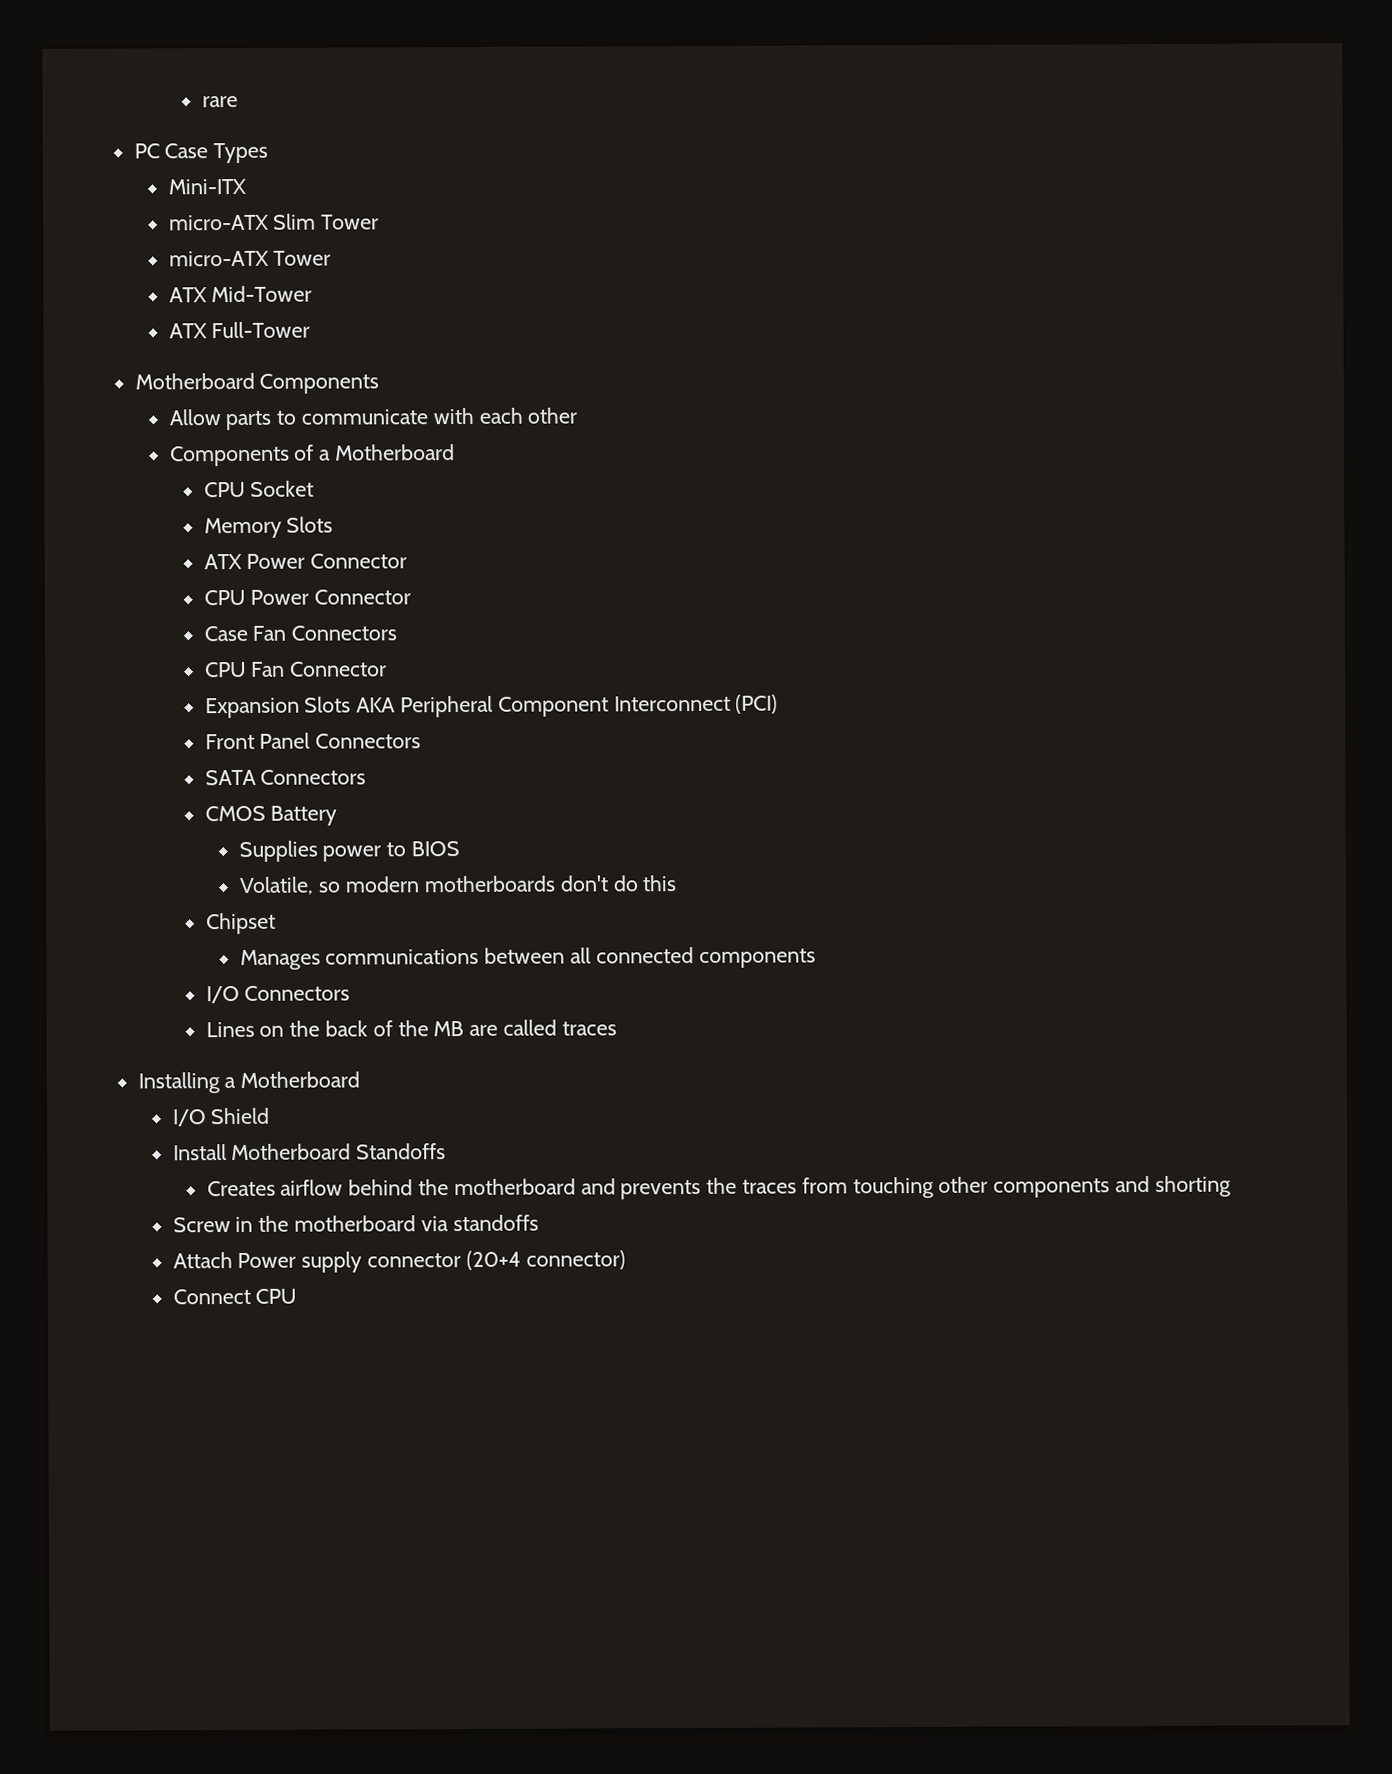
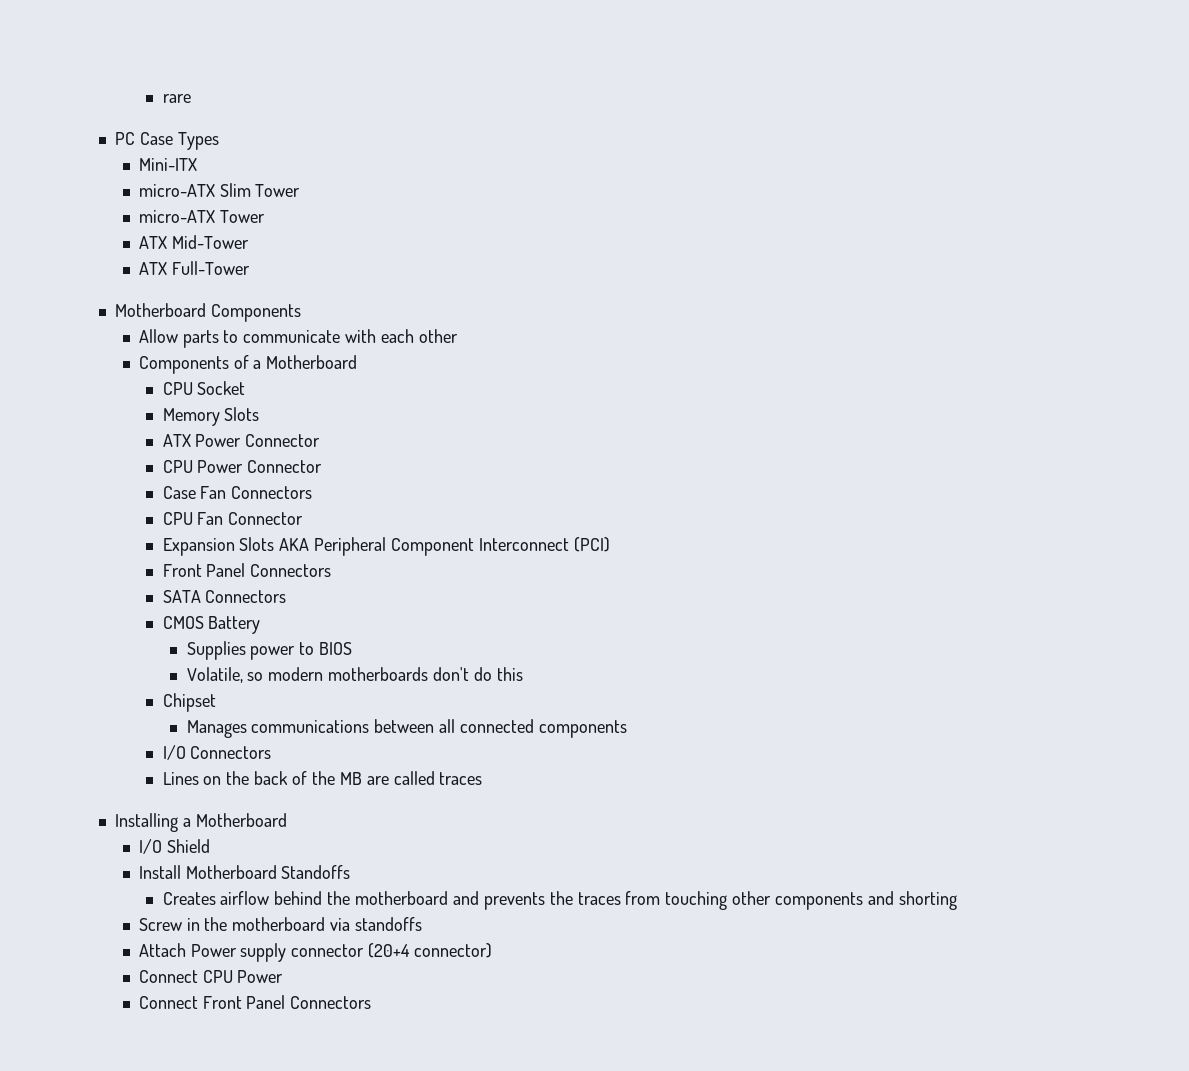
(298, 1296) none -> [237,970,284,983] [138,995,372,1009] Power // Connect Front Panel Connectors

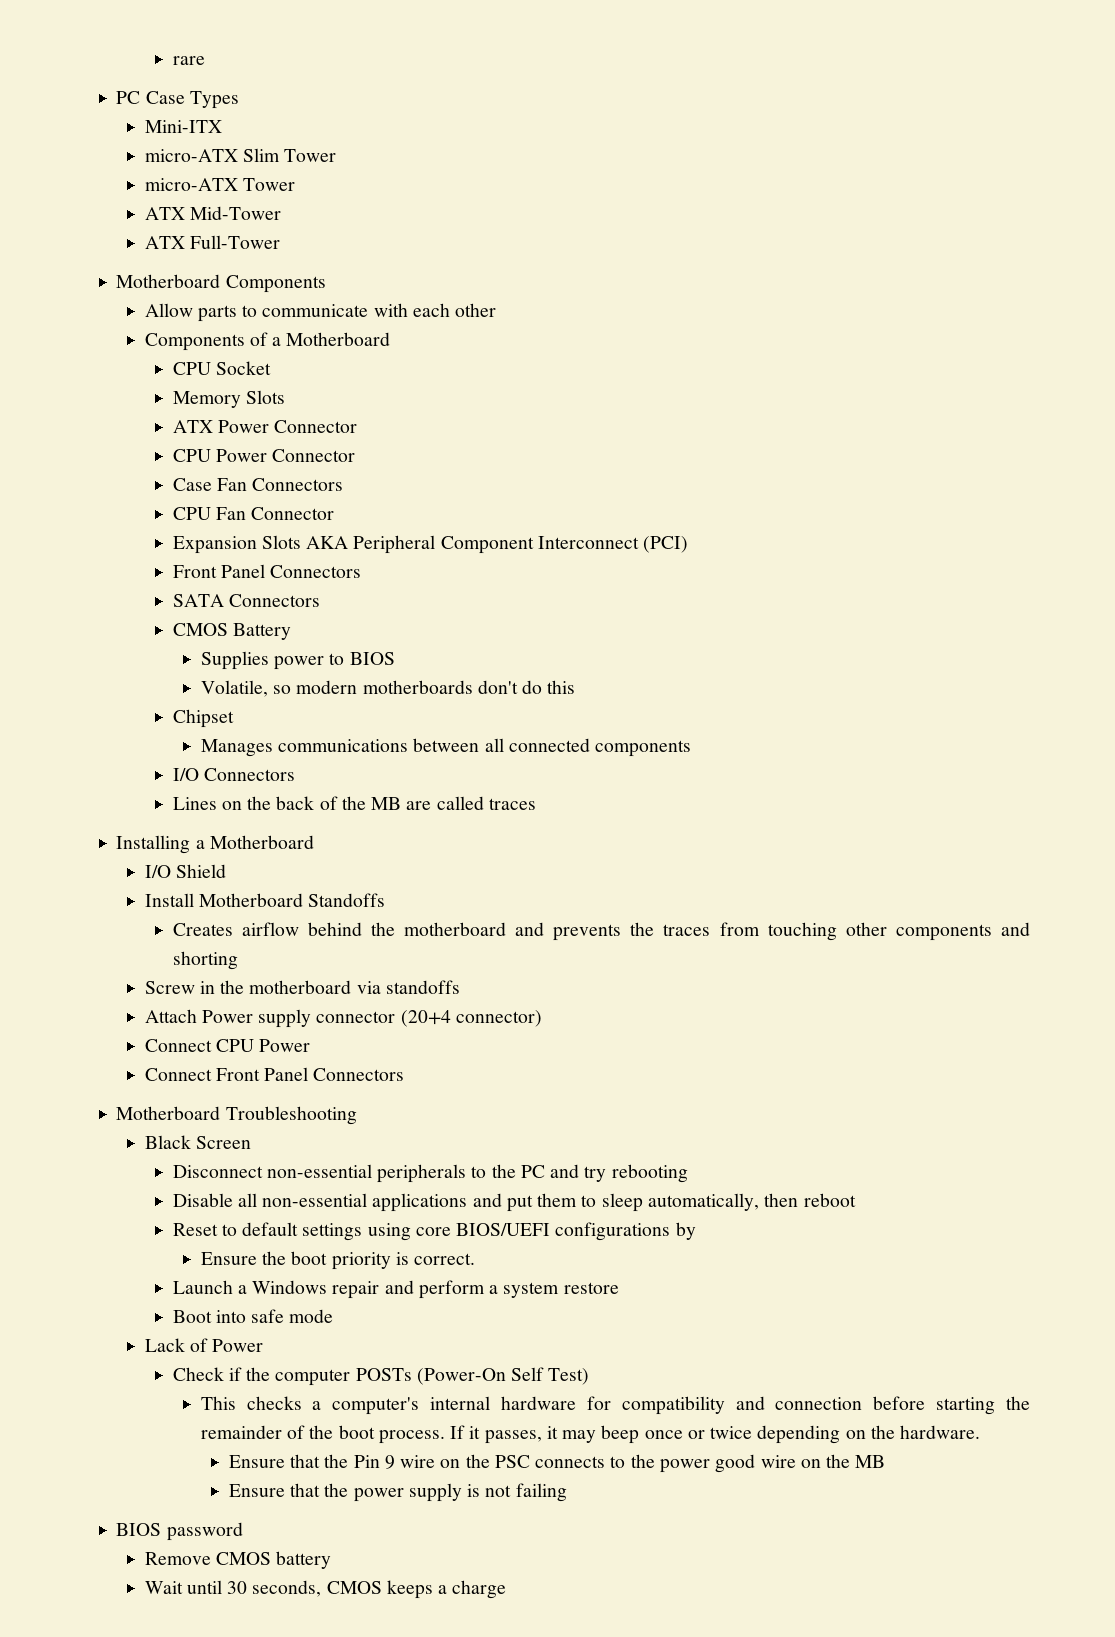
(372, 1002) none -> [116,1106,357,1125] [144,1135,251,1149] [172,1164,688,1183] [172,1193,856,1212] [172,1222,696,1241] [200,1251,476,1270] [172,1280,619,1299] [172,1309,334,1323] [144,1338,264,1352] [172,1367,590,1386] [200,1396,1030,1415] [200,1425,981,1444] [228,1454,886,1473] [228,1483,567,1502] [116,1522,243,1541] [144,1551,332,1569] [144,1580,507,1599] // Motherboard Troubleshooting // Black Screen // Disconnect non-essential peripherals to the PC and try rebooting // Disable all non-essential applications and put them to sleep automatically, then reboot // Reset to default settings using core BIOS/UEFI configurations by // Ensure the boot priority is correct. // Launch a Windows repair and perform a system restore // Boot into safe mode // Lack of Power // Check if the computer POSTs (Power-On Self Test) // This checks a computer's internal hardware for compatibility and connection before starting the remainder of the boot process. If it passes, it may beep once or twice depending on the hardware. // Ensure that the Pin 9 wire on the PSC connects to the power good wire on the MB // Ensure that the power supply is not failing // BIOS password // Remove CMOS battery // Wait until 30 seconds, CMOS keeps a charge

